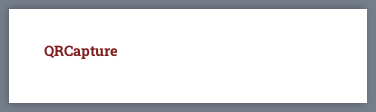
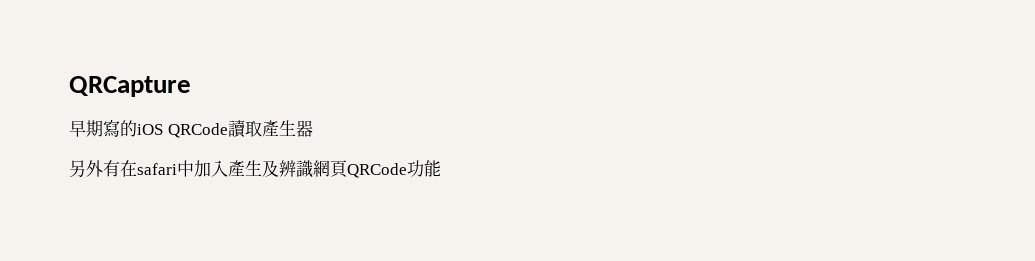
(118, 52) none -> [69,119,313,138] [69,160,441,178] // 早期寫的iOS QRCode讀取產生器 // 另外有在safari中加入產生及辨識網頁QRCode功能

